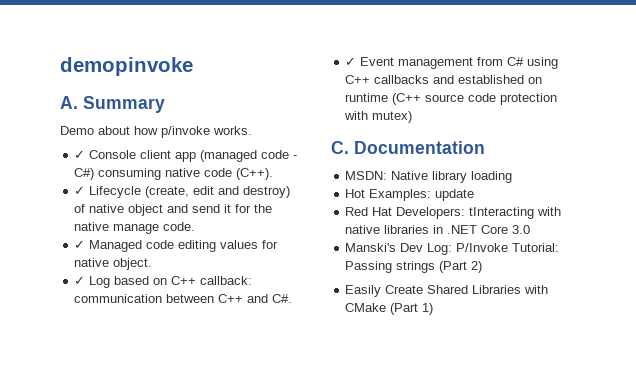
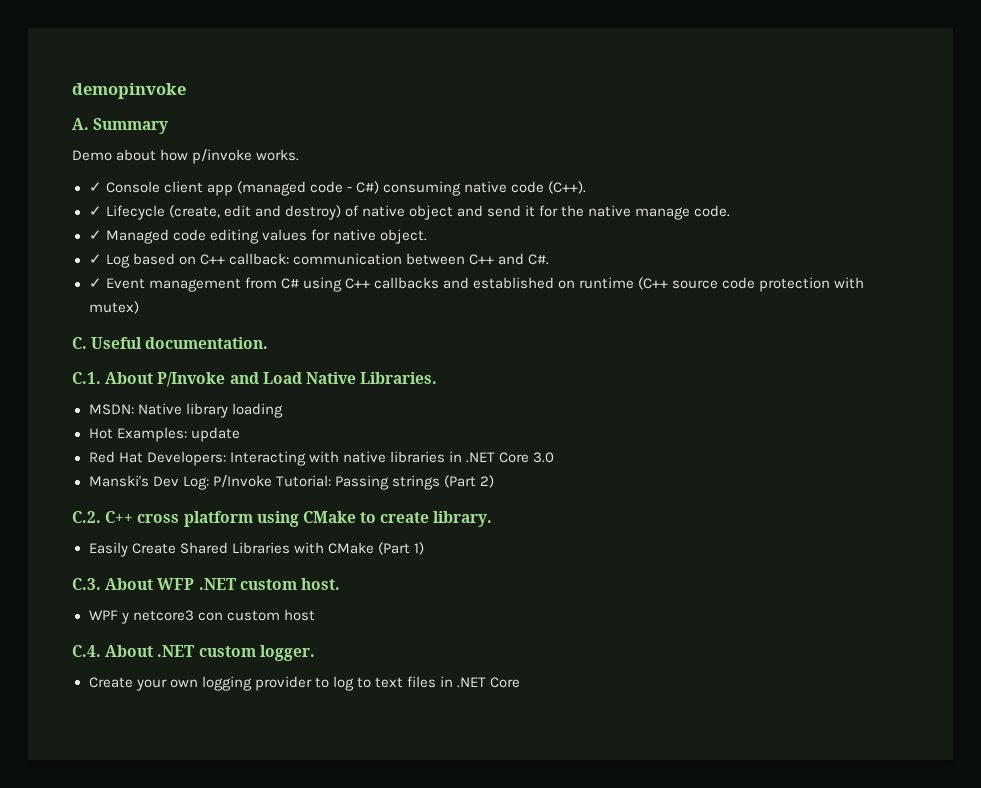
[354,141,485,154] Documentation -> [91,337,269,349] [72,372,438,387] Useful documentation. // C.1. About P/Invoke and Load Native Libraries.
[469,207,535,219] tInteracting -> [229,451,306,466] Interacting
(483, 267) none -> [72,511,493,527] // C.2. C++ cross platform using CMake to create library.
(434, 309) none -> [72,578,340,590] [88,609,315,624] [72,645,315,661] [88,676,521,691] // C.3. About WFP .NET custom host. // WPF y netcore3 con custom host // C.4. About .NET custom logger. // Create your own logging provider to log to text files in .NET Core

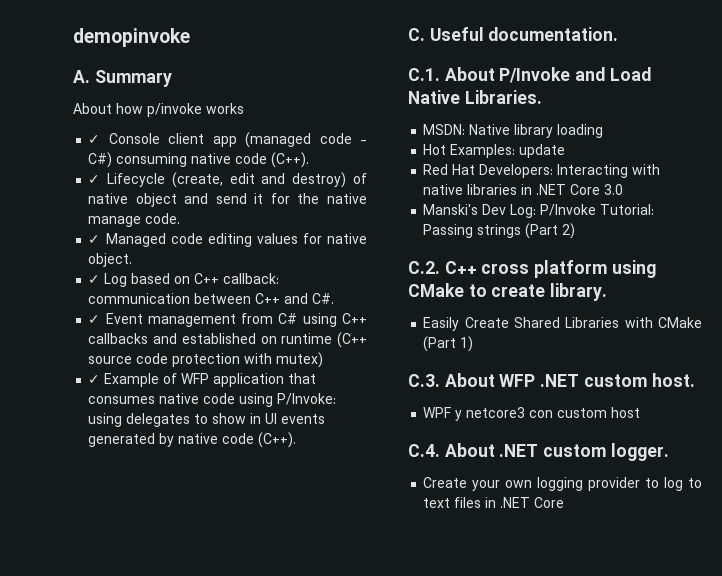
[72,149,157,161] Demo about -> [73,103,112,114] About
[256,149,300,161] works. -> [206,103,244,114] works
(139, 307) none -> [88,373,317,387] [88,393,337,407] [88,413,326,427] [88,432,297,448] // ✓ Example of WFP application that consumes native code using P/Invoke: using delegates to show in UI events generated by native code (C++).

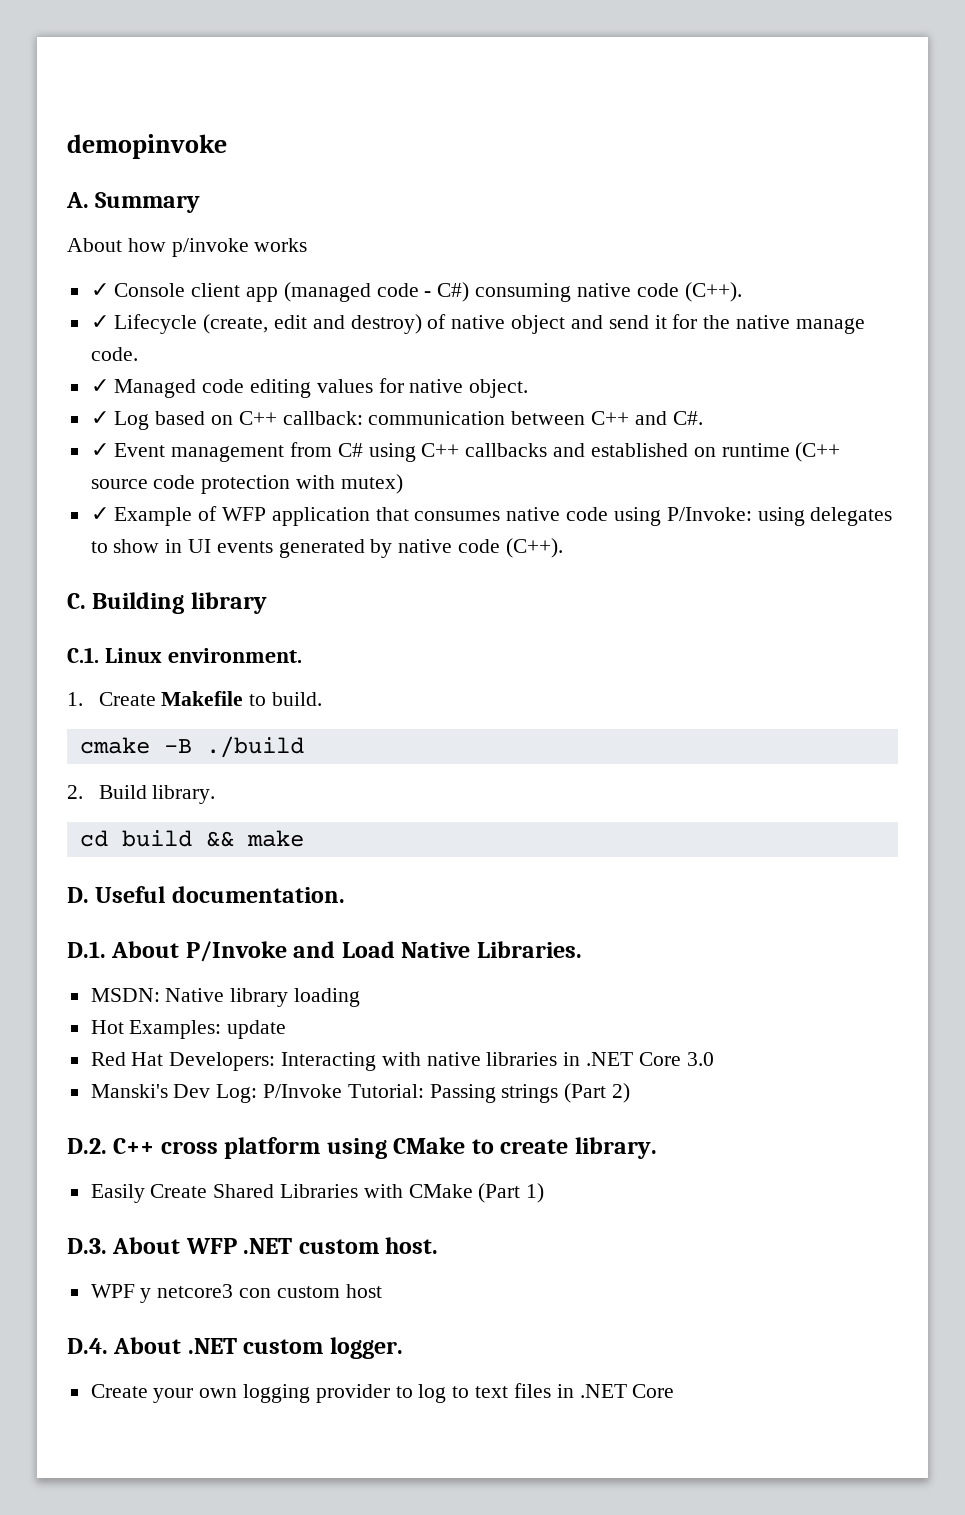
(425, 34) none -> [92,592,267,614] [67,647,302,663] [67,691,322,706] [79,736,304,758] [67,785,216,804] [79,830,304,847] [67,887,89,903] Building library // C.1. Linux environment. // 1. Create Makefile to build. // cmake -B ./build // 2. Build library. // cd build && make // D.
[408,68,440,81] C.1. -> [67,941,106,958] D.1.
[408,261,440,274] C.2. -> [67,1138,107,1154] D.2.
[408,374,440,387] C.3. -> [67,1238,107,1254] D.3.
[408,444,440,457] C.4. -> [67,1338,108,1354] D.4.

